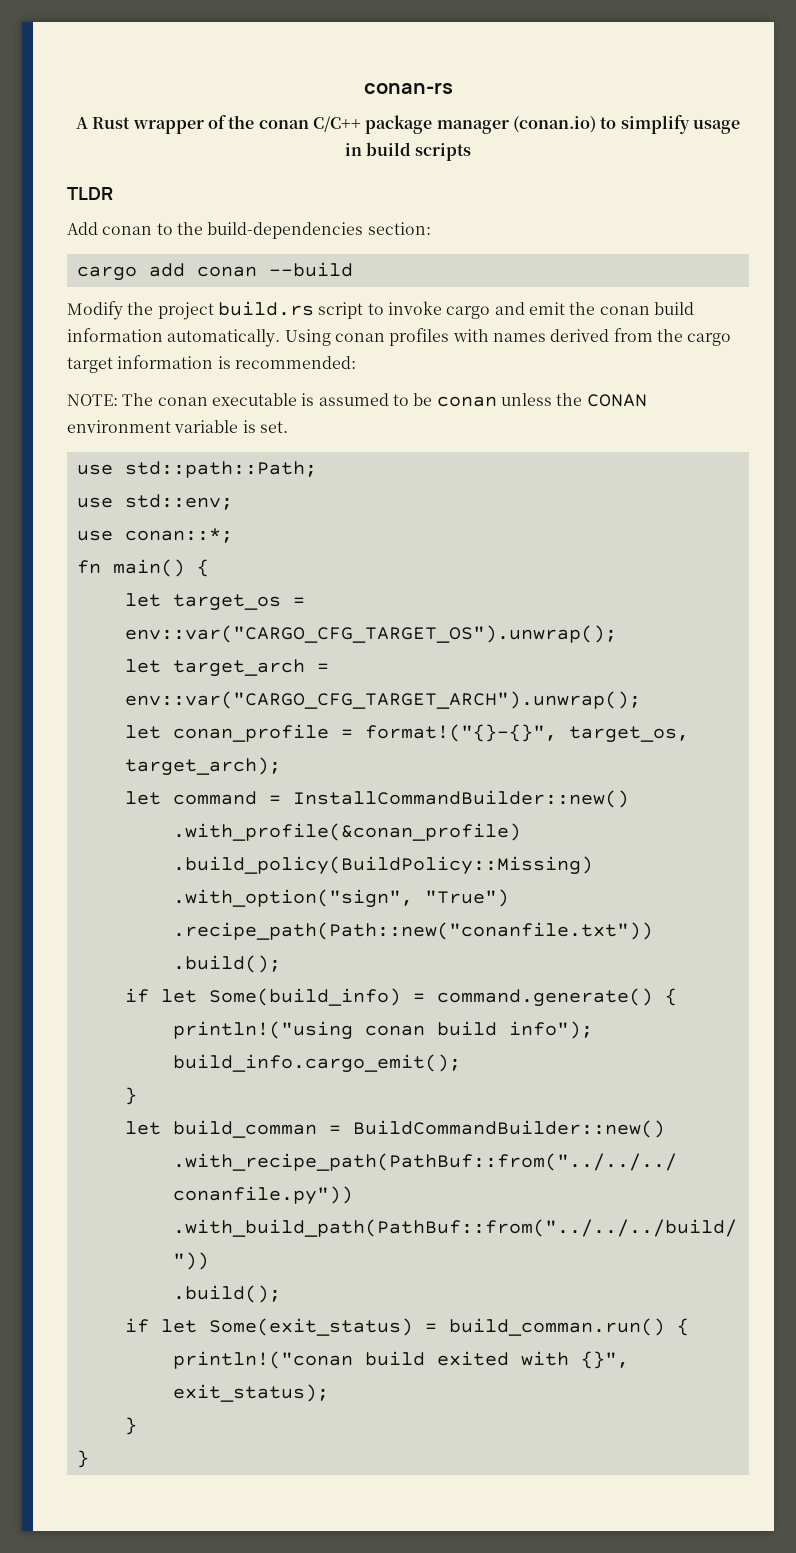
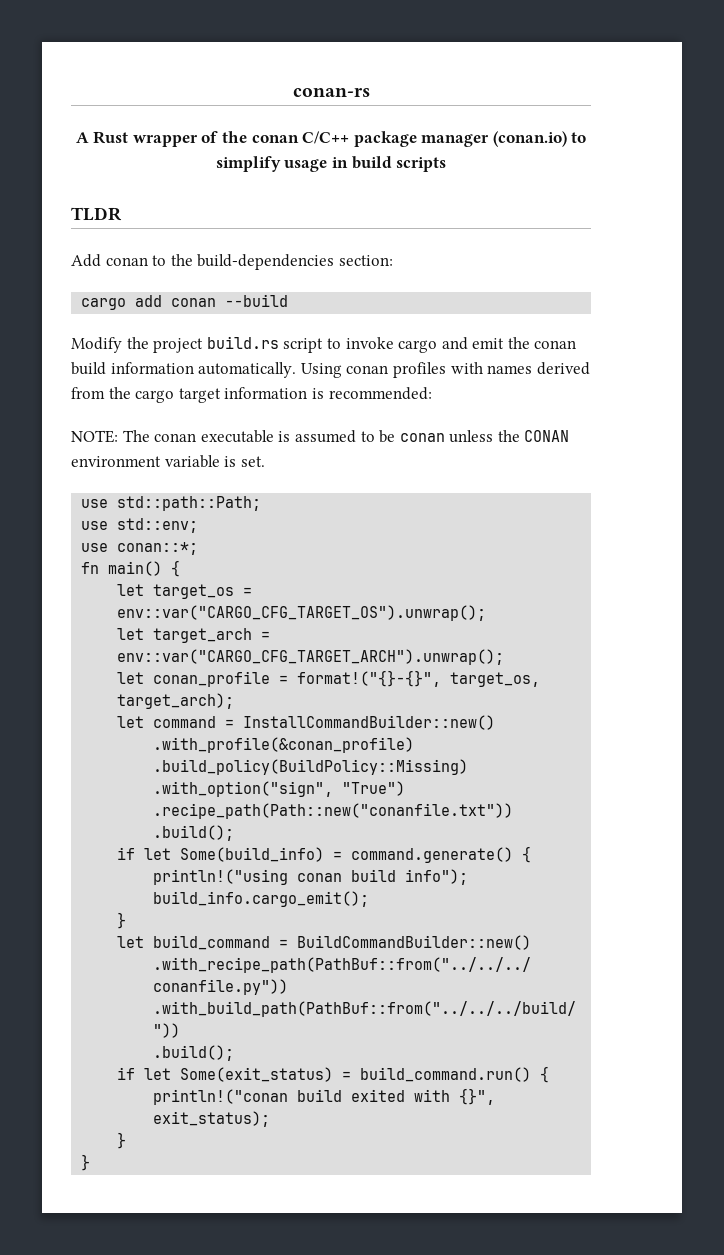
[172,1120,317,1138] build_comman -> [153,935,271,950] build_command
[448,1318,665,1336] build_comman.run() -> [360,1067,532,1082] build_command.run()

